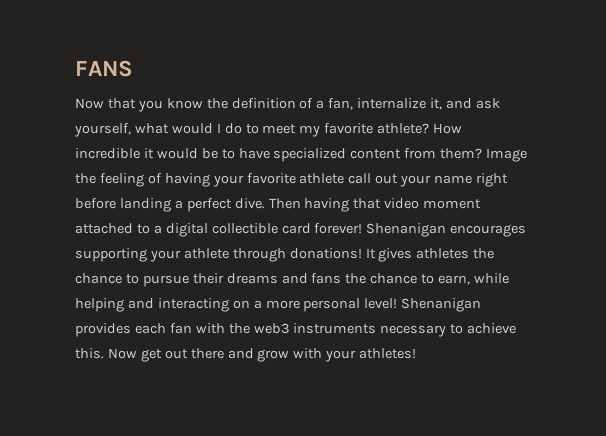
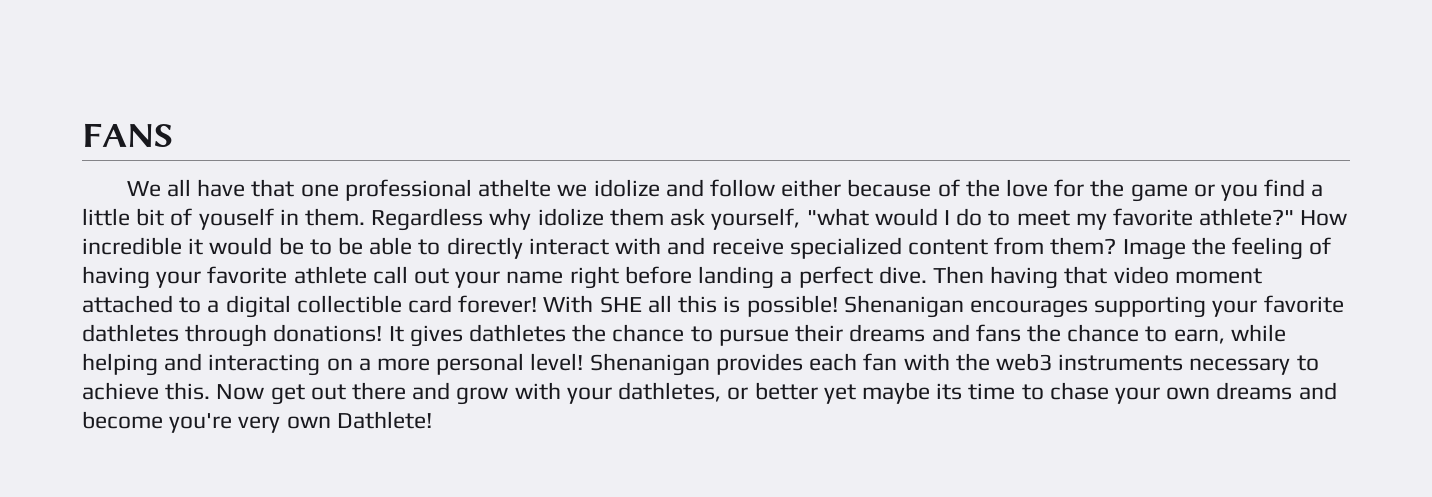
[75,98,473,112] Now that you know the definition of a fan, internalize it, and -> [126,179,1324,202] [82,208,664,231] We all have that one professional athelte we idolize and follow either because of the love for the game or you find a little bit of youself in them. Regardless why idolize them
[134,123,169,134] what -> [806,208,869,226] "what
[377,123,430,134] athlete? -> [1199,208,1295,226] athlete?"
[238,148,270,159] have -> [338,237,784,259] be able to directly interact with and receive
(363, 228) none -> [543,295,838,317] With SHE all this is possible!
[183,248,229,259] athlete -> [1263,295,1344,313] [82,324,179,342] favorite dathletes
[416,248,470,259] athletes -> [469,324,567,342] dathletes
[359,348,417,359] athletes! -> [618,382,1337,404] [82,411,432,433] dathletes, or better yet maybe its time to chase your own dreams and become you're very own Dathlete!

